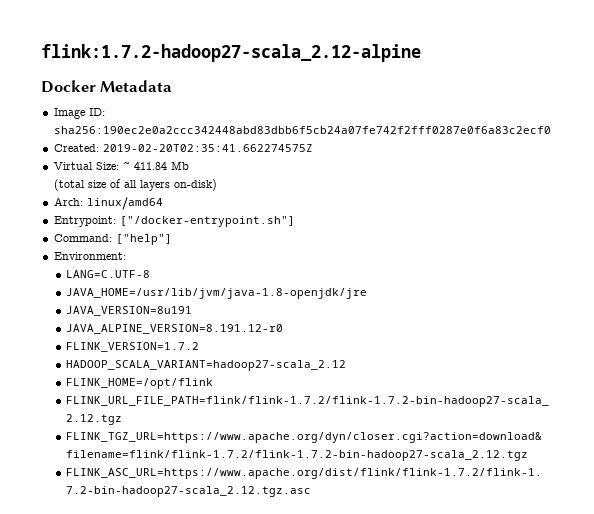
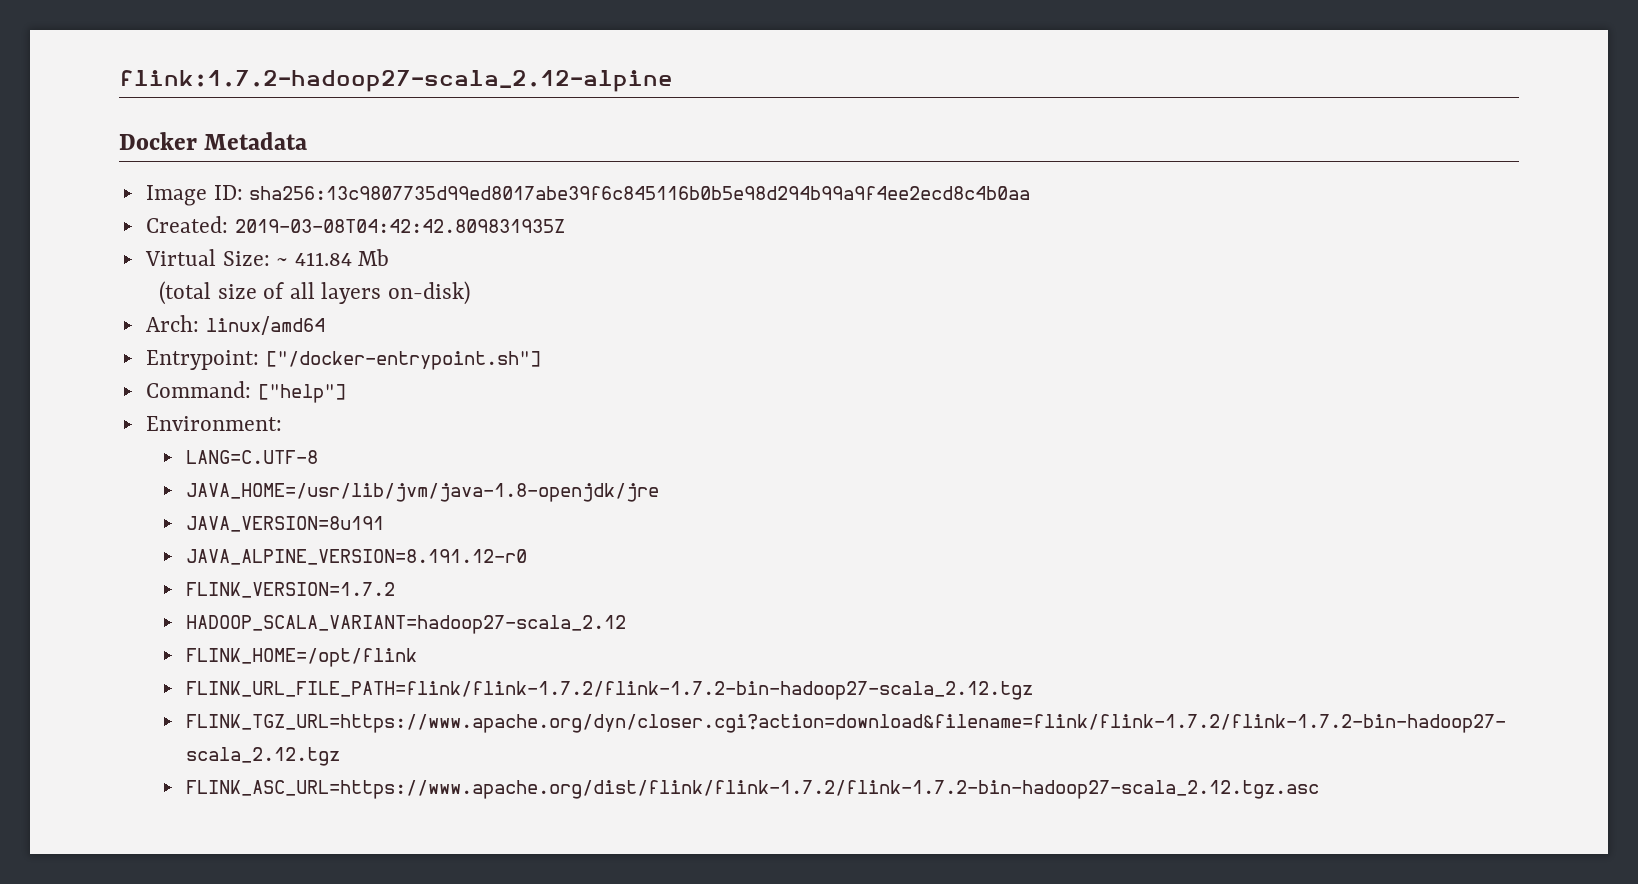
[53,126,551,134] sha256:190ec2e0a2ccc342448abd83dbb6f5cb24a07fe742f2fff0287e0f6a83c2ecf0 -> [249,186,1031,200] sha256:13c9807735d99ed8017abe39f6c845116b0b5e98d294b99a9f4ee2ecd8c4b0aa
[102,144,313,152] 2019-02-20T02:35:41.662274575Z -> [234,219,565,233] 2019-03-08T04:42:42.809831935Z

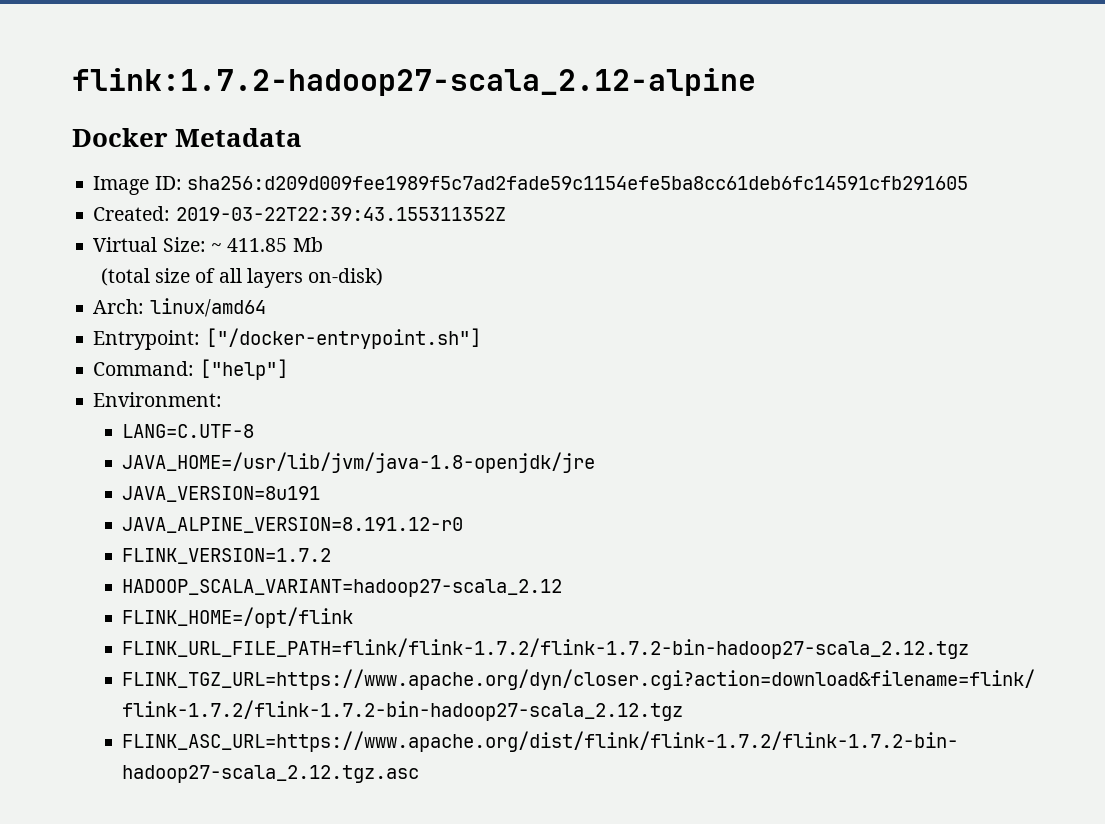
[249,186,1031,200] sha256:13c9807735d99ed8017abe39f6c845116b0b5e98d294b99a9f4ee2ecd8c4b0aa -> [186,176,968,190] sha256:d209d009fee1989f5c7ad2fade59c1154efe5ba8cc61deb6fc14591cfb291605
[234,219,565,233] 2019-03-08T04:42:42.809831935Z -> [175,207,506,221] 2019-03-22T22:39:43.155311352Z
[294,252,352,266] 411.84 -> [227,238,288,252] 411.85

